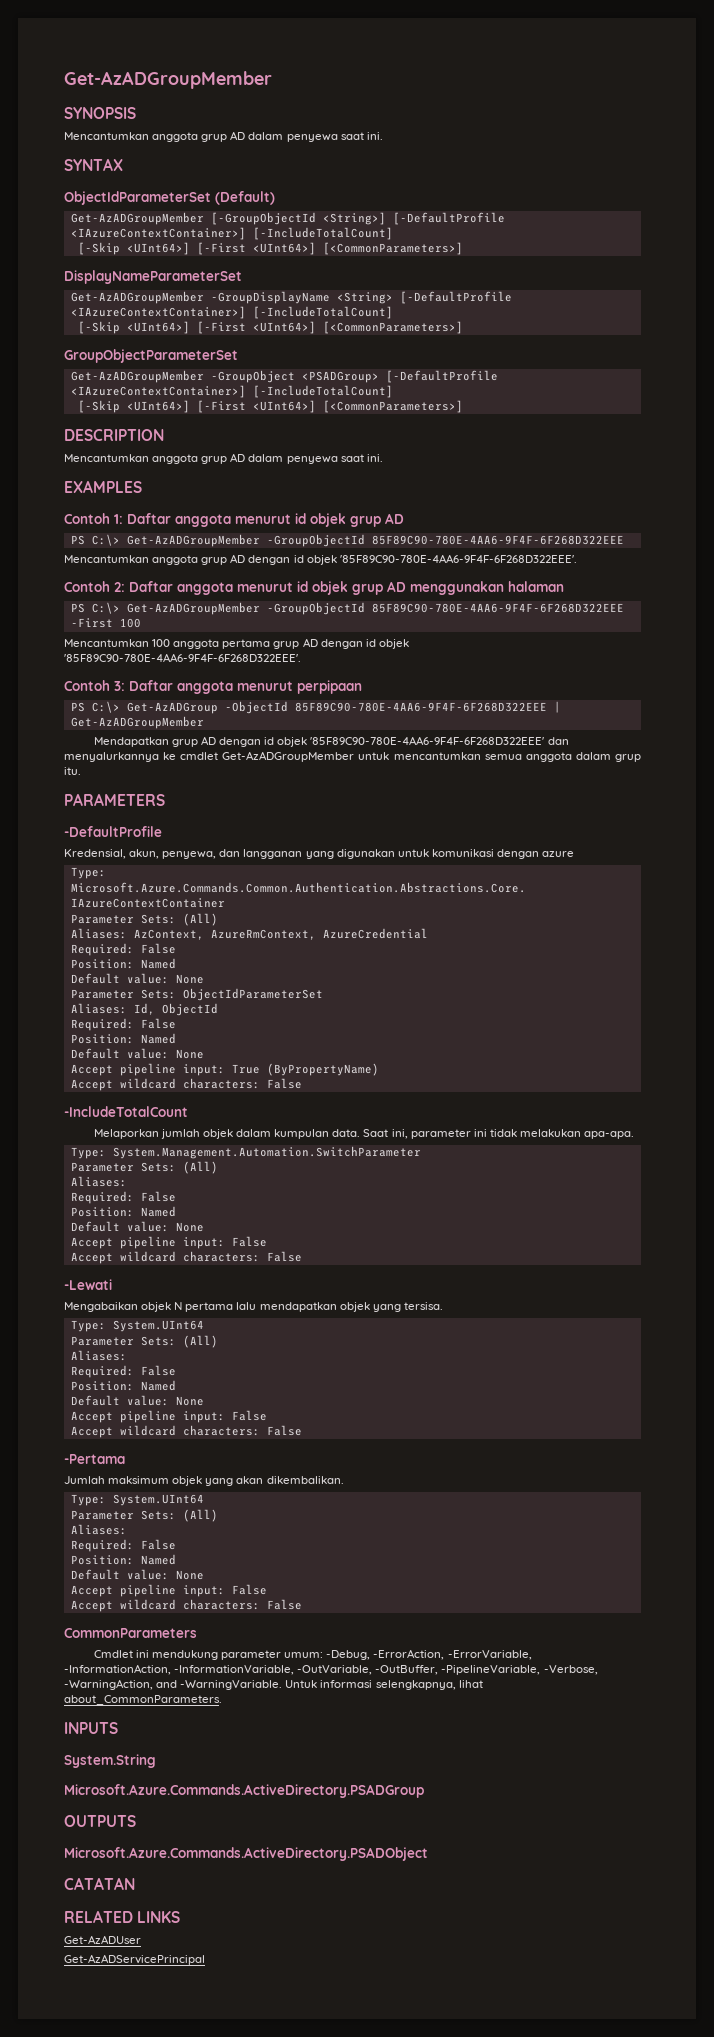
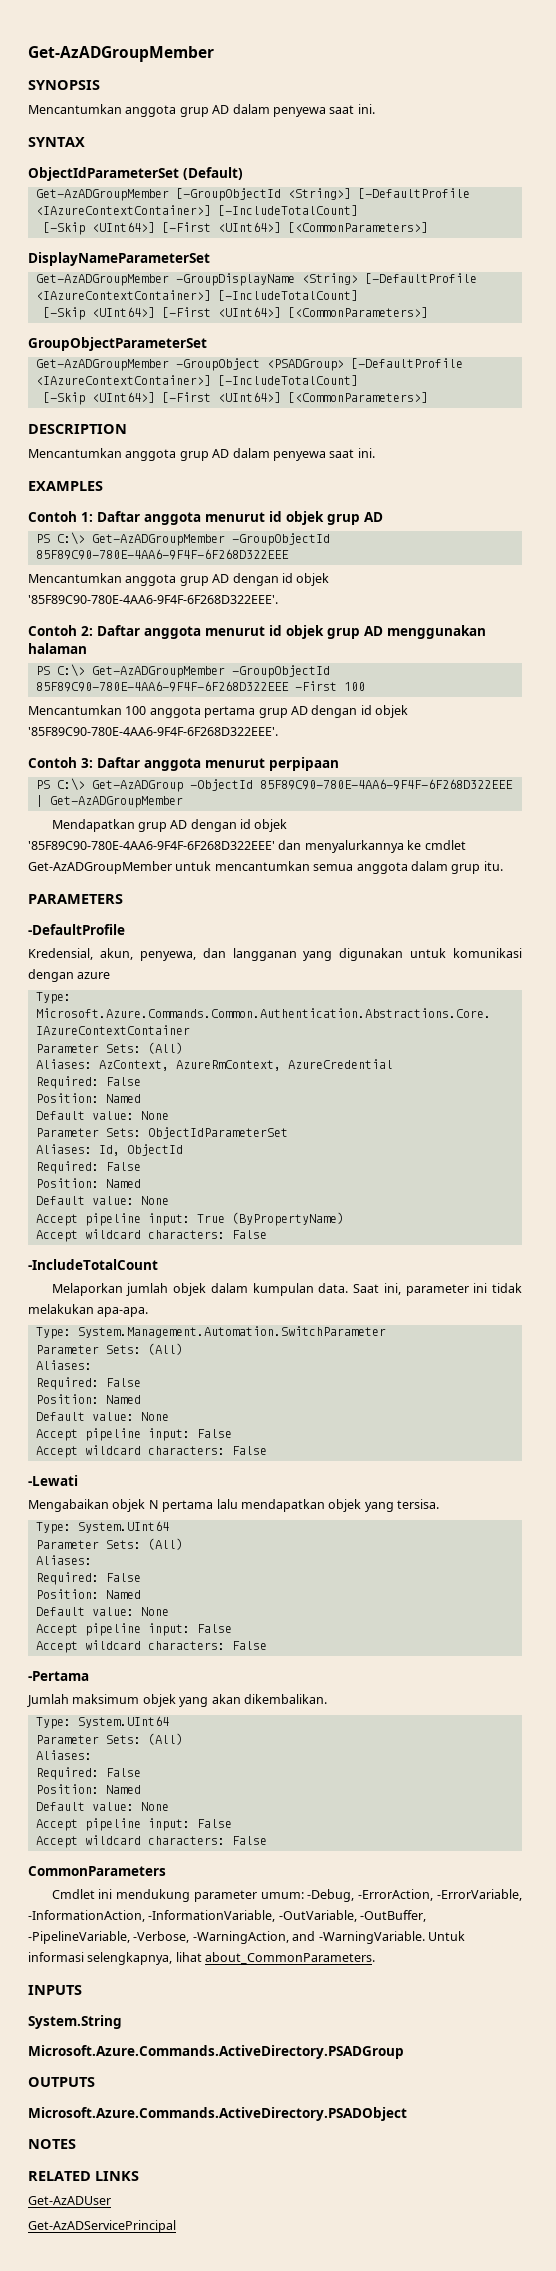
[64,1877,135,1890] CATATAN -> [28,2139,76,2149] NOTES

